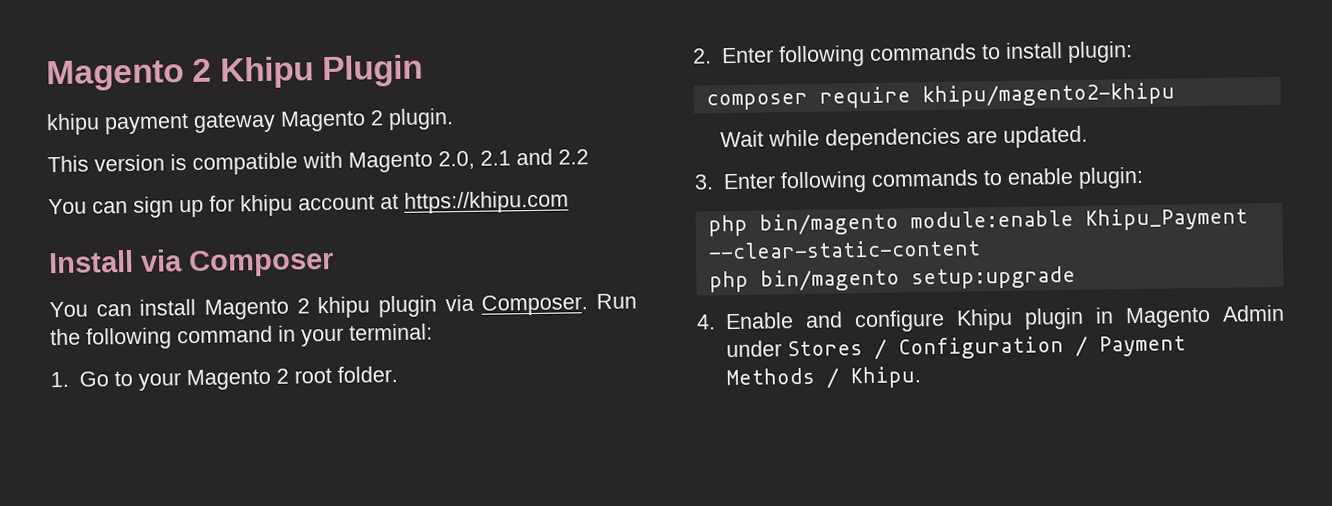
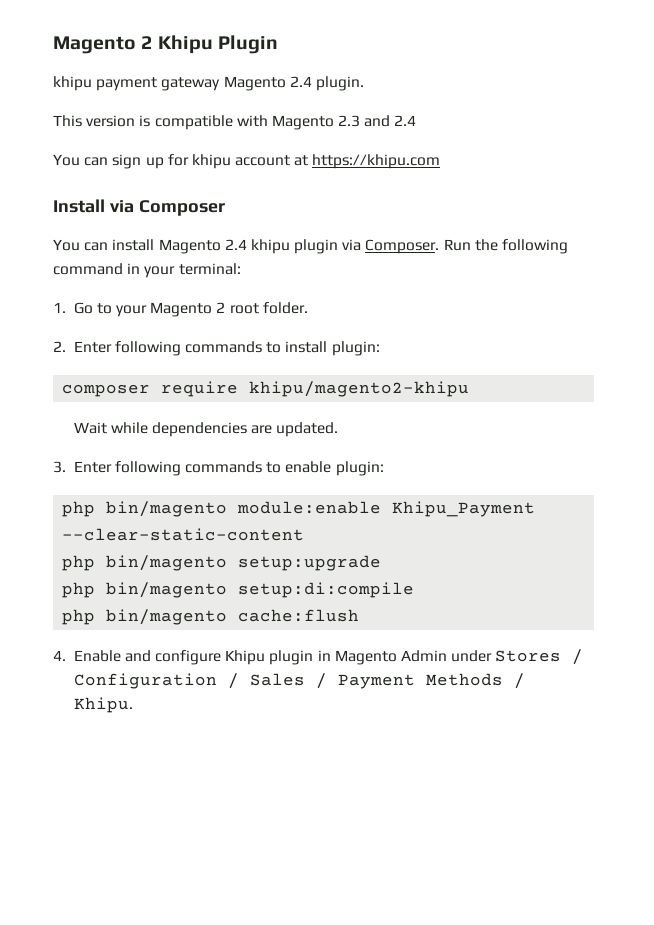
[370,110,384,126] 2 -> [289,76,312,87] 2.4
[438,148,589,170] 2.0, 2.1 and 2.2 -> [338,115,417,127] 2.3 and 2.4
[296,298,310,314] 2 -> [224,239,247,250] 2.4
(1076, 277) none -> [62,582,415,598] [62,609,360,625] // php bin/magento setup:di:compile // php bin/magento cache:flush
(1088, 346) none -> [249,673,327,689] Sales /

